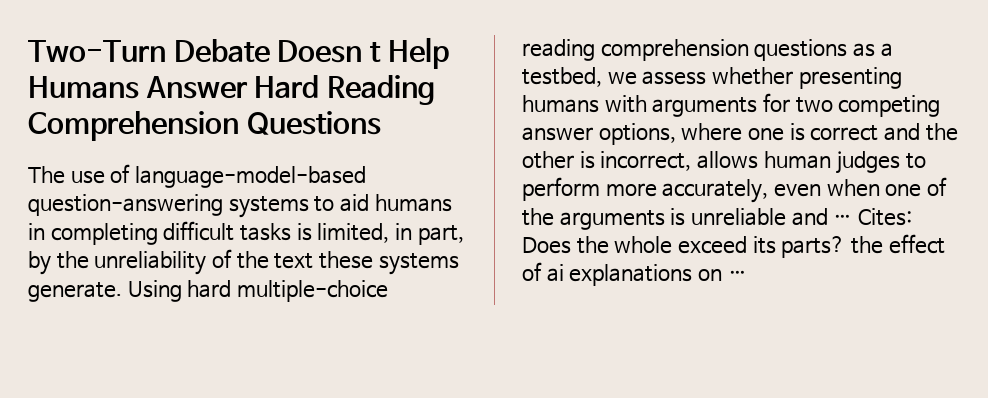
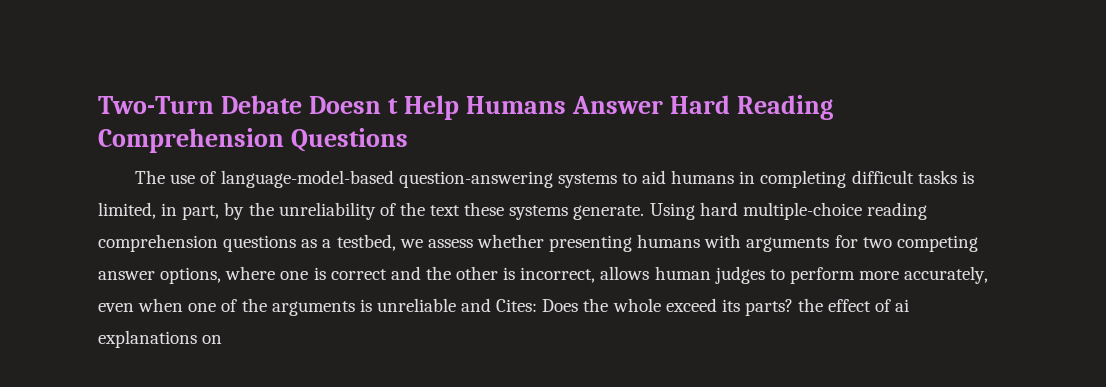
[833,214,853,224] … -> (492, 305) none
[727,270,747,280] … -> (223, 339) none

